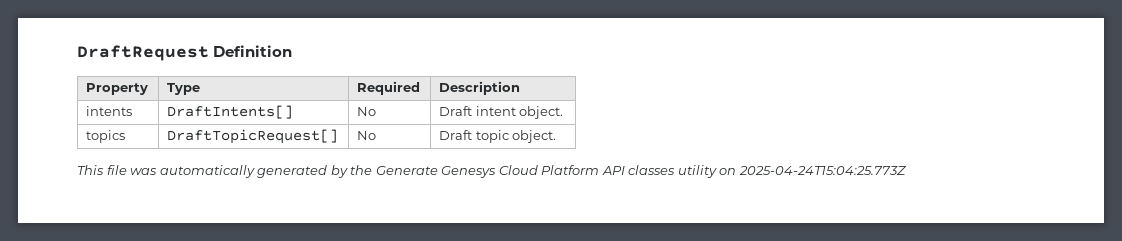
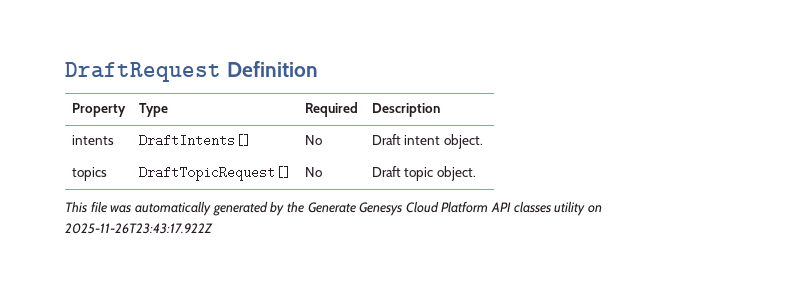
[738,166,907,175] 2025-04-24T15:04:25.773Z -> [65,223,213,234] 2025-11-26T23:43:17.922Z

